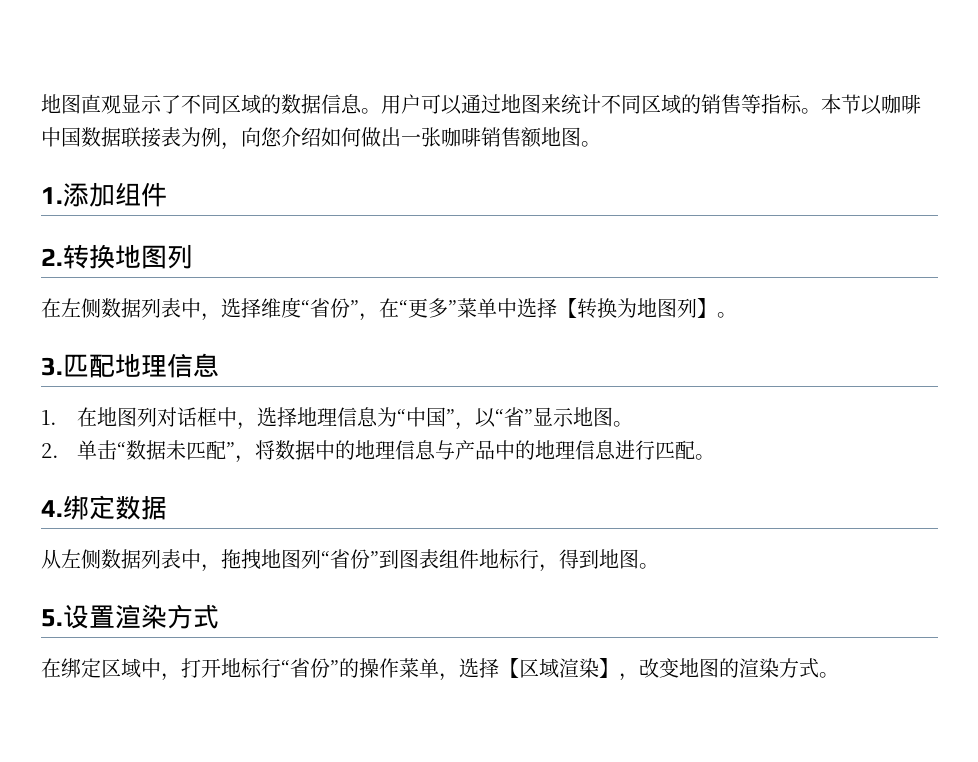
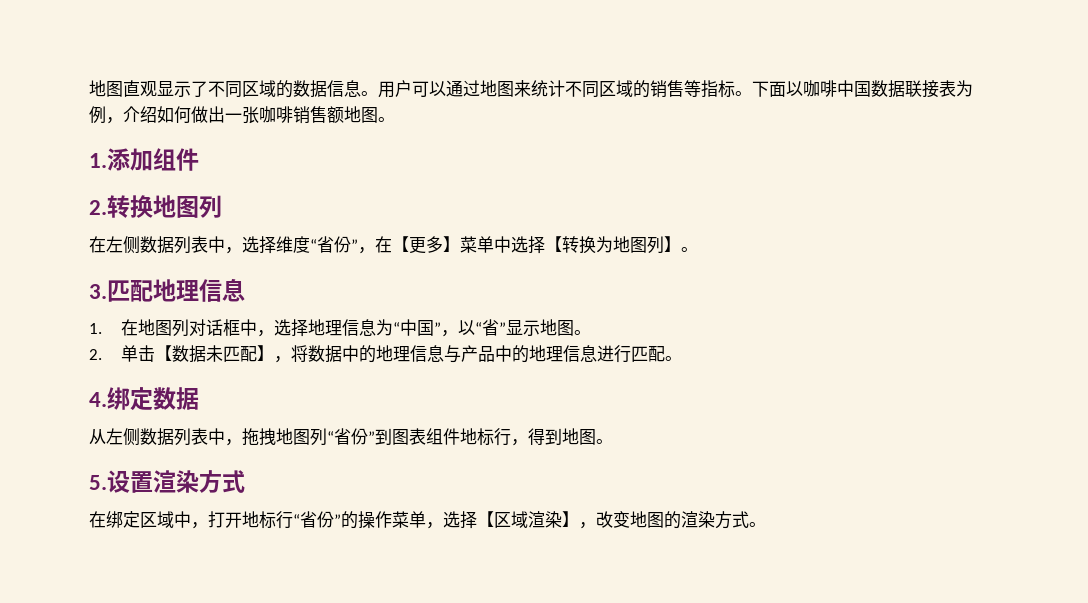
[821,94,861,114] 本节 -> [752,81,786,97] 下面
[241,127,282,147] 向您 -> (123, 120) none
[399,298,457,318] “更多” -> [392,236,460,254] 【更多】
[116,442,126,458] “ -> [155,345,173,361] 【
[225,442,235,458] ” -> [257,345,275,361] 】

